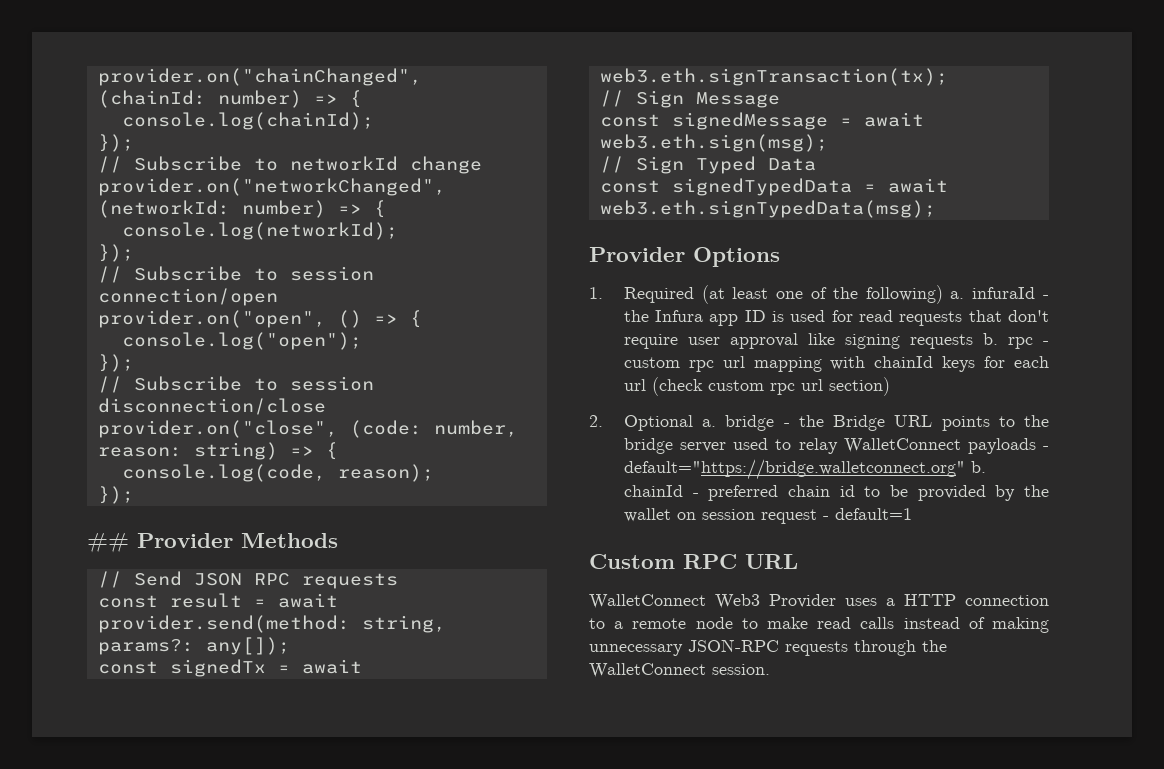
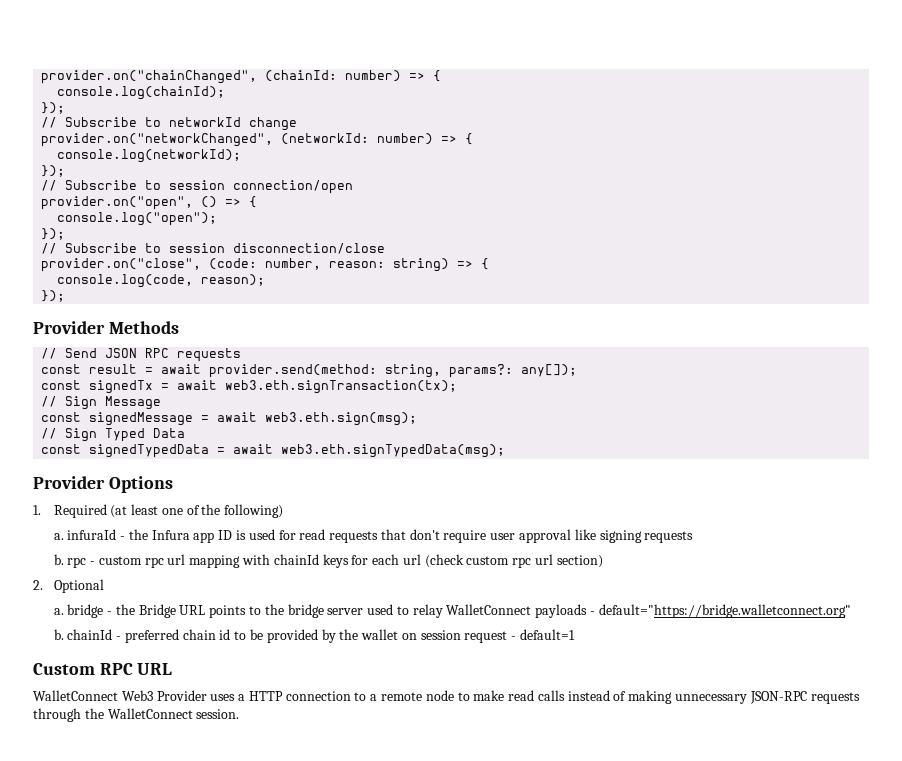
[87,533,129,553] ## -> (66, 296) none
(943, 294) none -> (284, 511) //
(973, 341) none -> (694, 537) //
(693, 423) none -> (104, 586) //
(965, 469) none -> (851, 611) //

